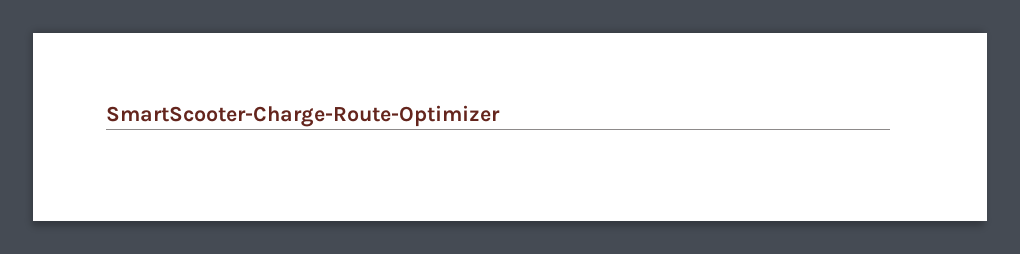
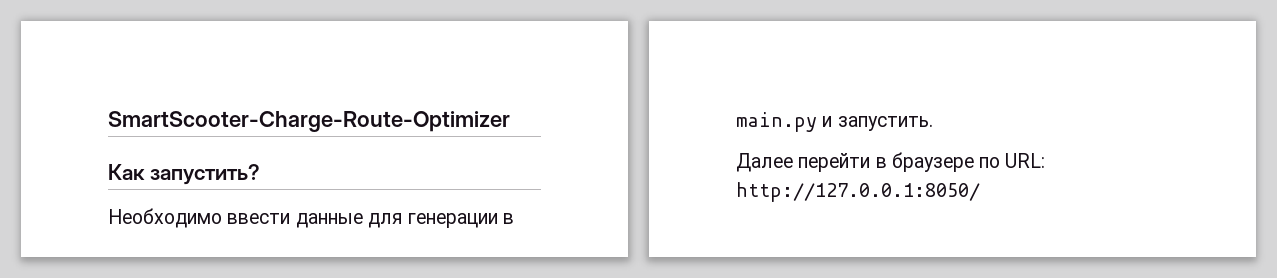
(500, 116) none -> [108,164,260,185] [108,208,515,228] [736,112,933,132] [736,152,1046,172] [736,182,980,202] // Как запустить? // Необходимо ввести данные для генерации в main.py и запустить. // Далее перейти в браузере по URL: http://127.0.0.1:8050/

